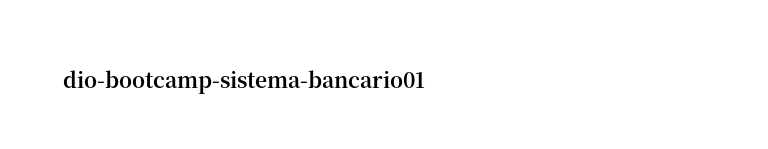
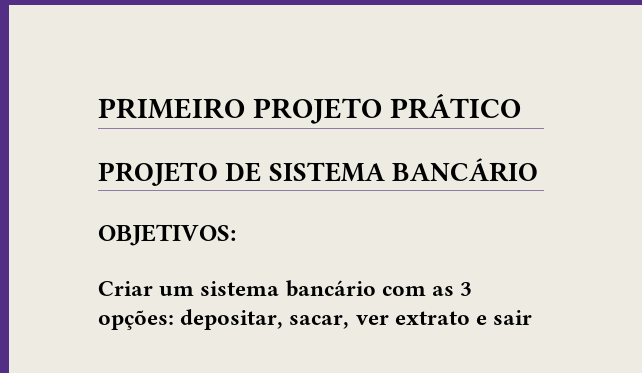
[63,70,425,94] dio-bootcamp-sistema-bancario01 -> [98,93,521,124] [98,158,538,186] [98,224,236,246] [98,280,473,297] [98,309,533,330] PRIMEIRO PROJETO PRÁTICO // PROJETO DE SISTEMA BANCÁRIO // OBJETIVOS: // Criar um sistema bancário com as 3 opções: depositar, sacar, ver extrato e sair

